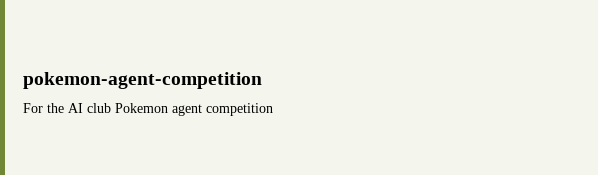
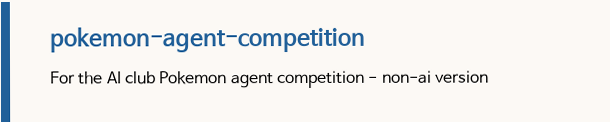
(273, 109) none -> [368,70,489,84] - non-ai version

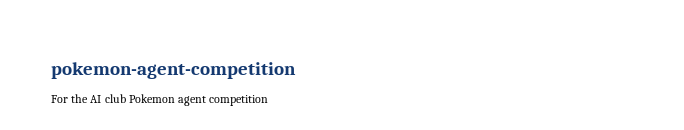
[368,70,489,84] - non-ai version -> (269, 100) none

